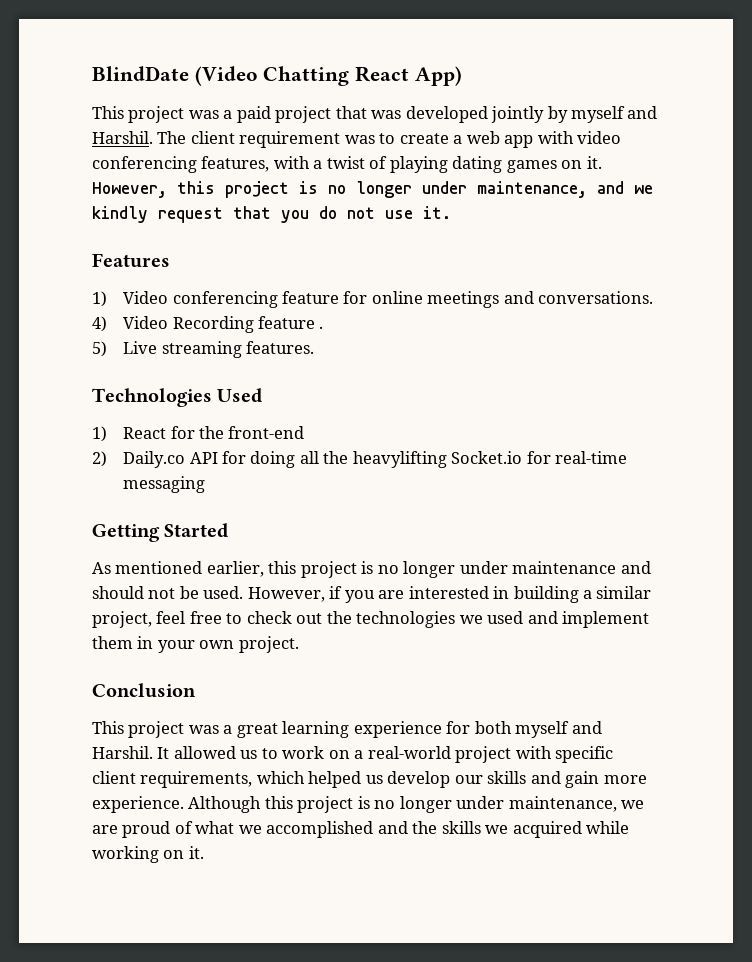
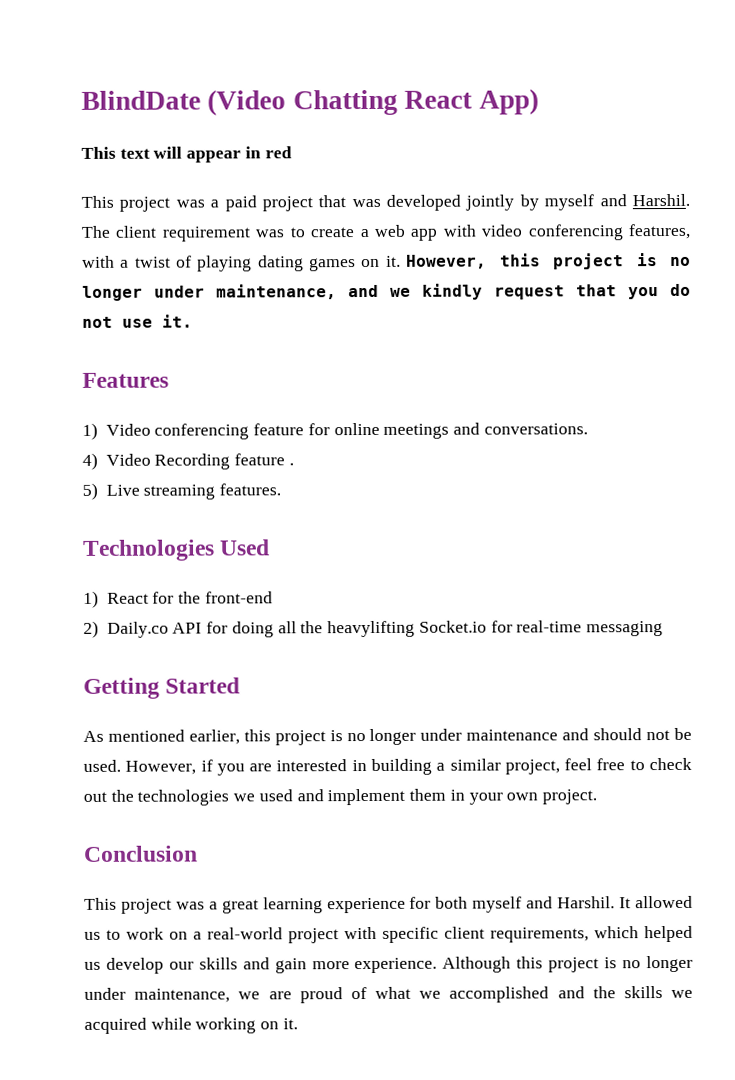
(462, 76) none -> [81,146,292,163] // This text will appear in red

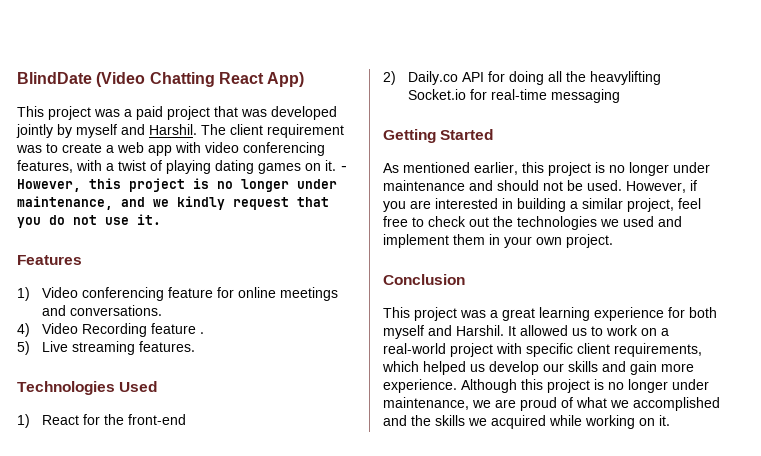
[81,146,292,163] // This text will appear in red -> (305, 79) none
(401, 261) none -> [340,166,348,171] -

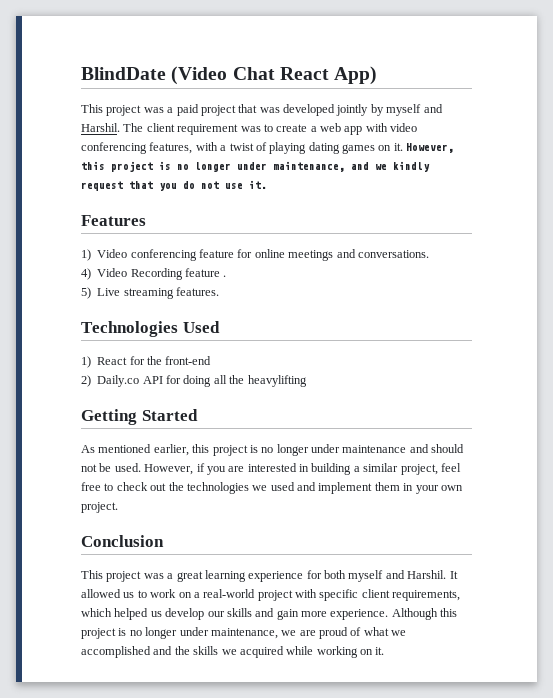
[149,72,215,87] Chatting -> [232,67,275,80] Chat
[340,166,348,171] - -> (403, 147) none
[408,89,621,103] Socket.io for real-time messaging -> (307, 381) none

